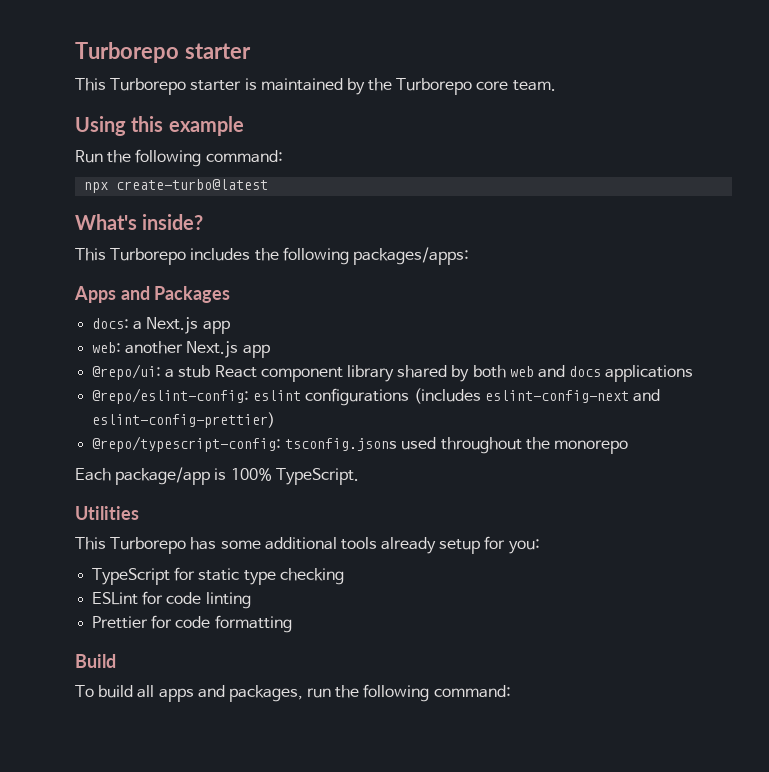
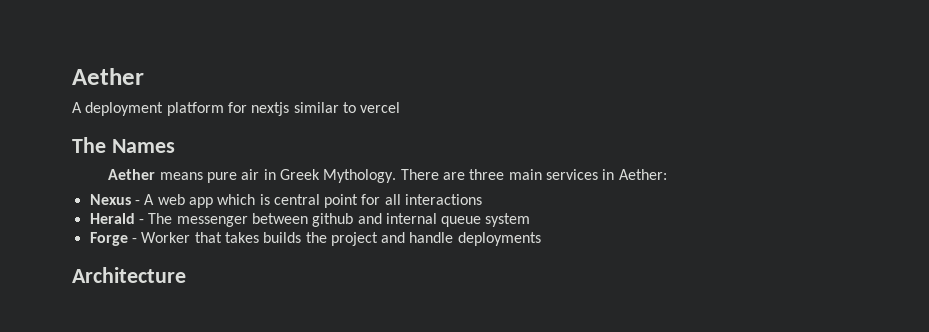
[75,42,251,63] [75,78,556,95] [75,116,244,136] [75,149,283,167] [84,179,269,193] [75,214,204,230] [75,247,469,265] [74,286,231,303] [92,317,230,334] [92,341,270,358] [92,364,694,382] [92,388,660,406] [92,412,276,428] [92,436,628,454] [75,467,359,485] [75,506,139,520] [75,536,540,554] [92,567,344,585] [92,591,251,609] [92,615,292,633] [75,654,116,668] [75,684,511,702] Turborepo starter // This Turborepo starter is maintained by the Turborepo core team. // Using this example // Run the following command: // npx create-turbo@latest // What's inside? // This Turborepo includes the following packages/apps: // Apps and Packages // docs: a Next.js app // web: another Next.js app // @repo/ui: a stub React component library shared by both web and docs applications // @repo/eslint-config: eslint configurations (includes eslint-config-next and eslint-config-prettier) // @repo/typescript-config: tsconfig.jsons used throughout the monorepo // Each package/app is 100% TypeScript. // Utilities // This Turborepo has some additional tools already setup for you: // TypeScript for static type checking // ESLint for code linting // Prettier for code formatting // Build // To build all apps and packages, run the following command: -> [72,68,144,85] [72,102,401,116] [72,137,175,153] [108,169,667,183] [89,194,483,208] [89,213,531,227] [89,232,541,246] [72,267,186,283] Aether // A deployment platform for nextjs similar to vercel // The Names // Aether means pure air in Greek Mythology. There are three main services in Aether: // Nexus - A web app which is central point for all interactions // Herald - The messenger between github and internal queue system // Forge - Worker that takes builds the project and handle deployments // Architecture

